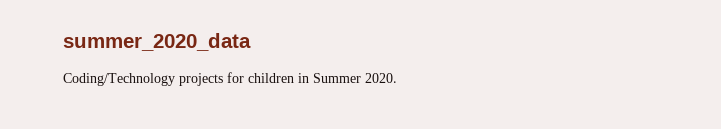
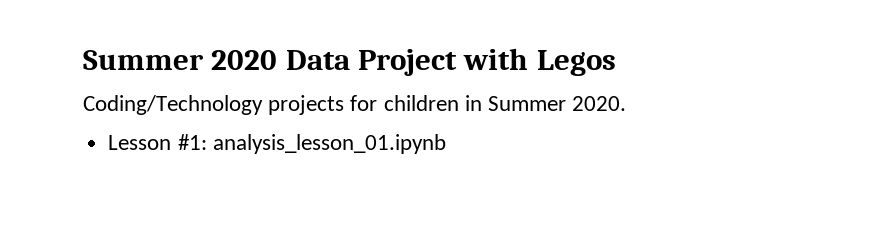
[63,33,251,51] summer_2020_data -> [83,48,616,76] Summer 2020 Data Project with Legos
(397, 78) none -> [108,134,446,154] // Lesson #1: analysis_lesson_01.ipynb

